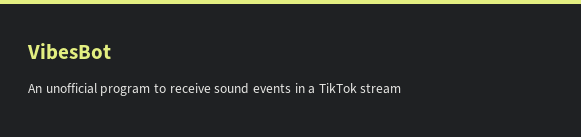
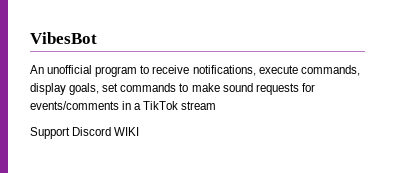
[214,83,291,94] sound events -> [192,65,360,76] [30,83,315,95] [30,101,119,110] notifications, execute commands, display goals, set commands to make sound requests for events/comments
(402, 88) none -> [30,127,140,139] // Support Discord WIKI

